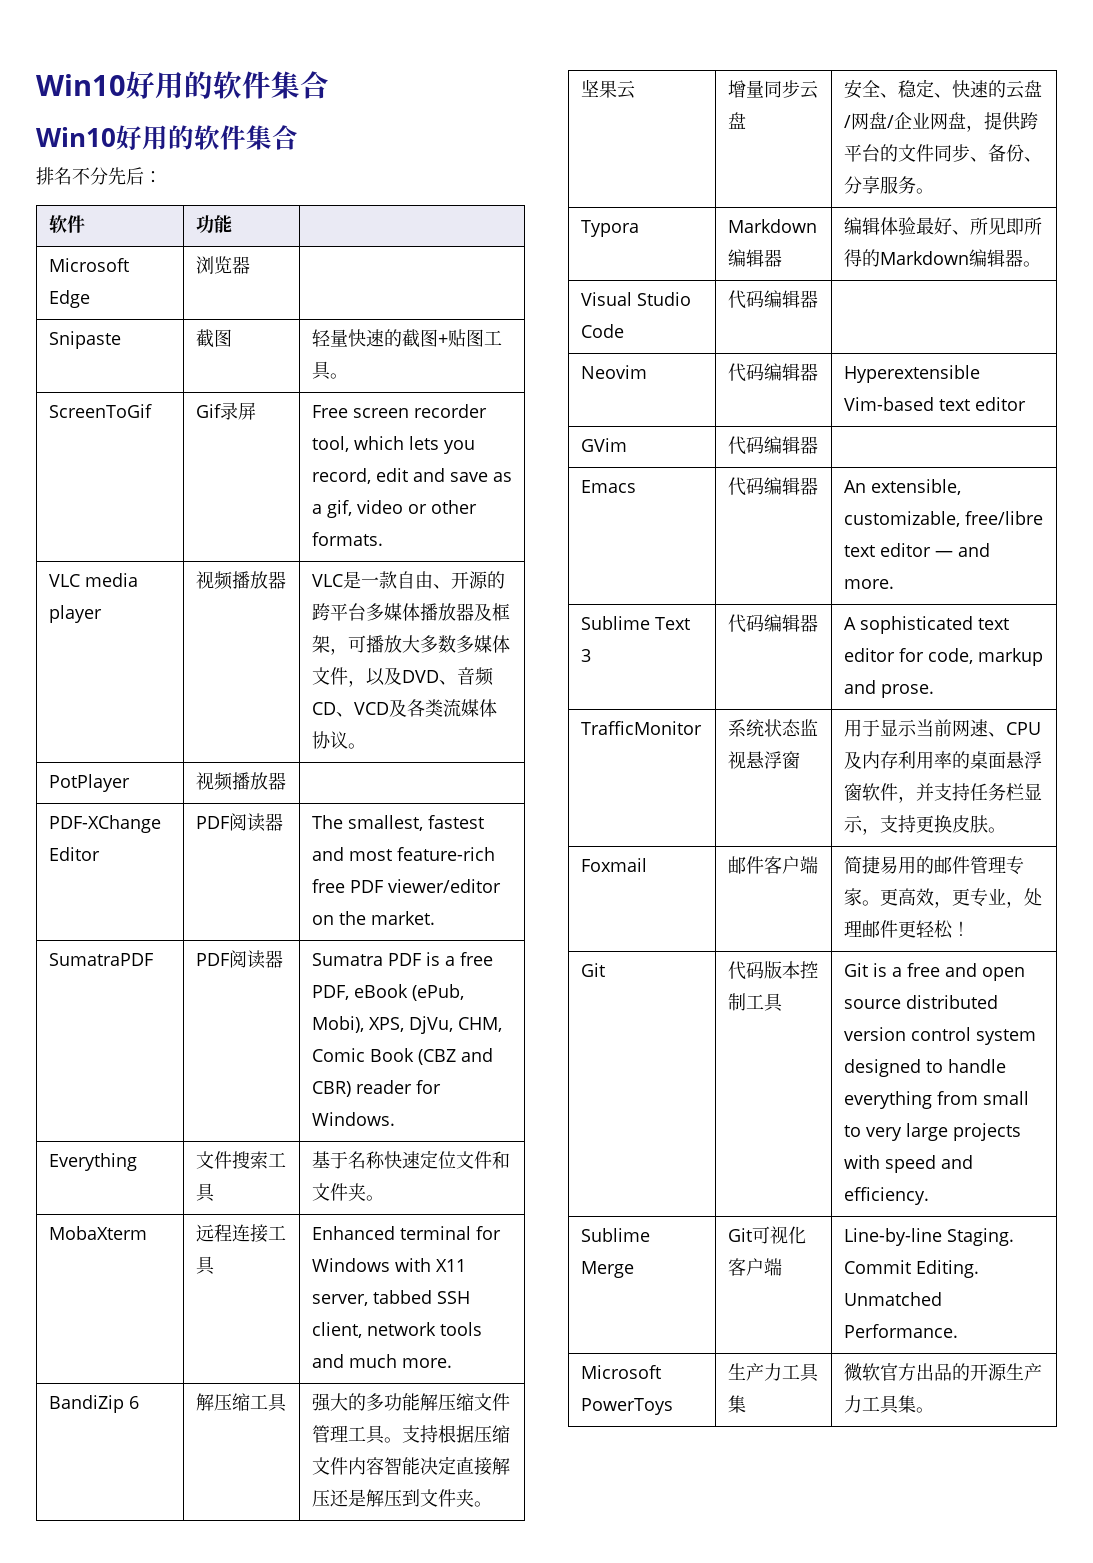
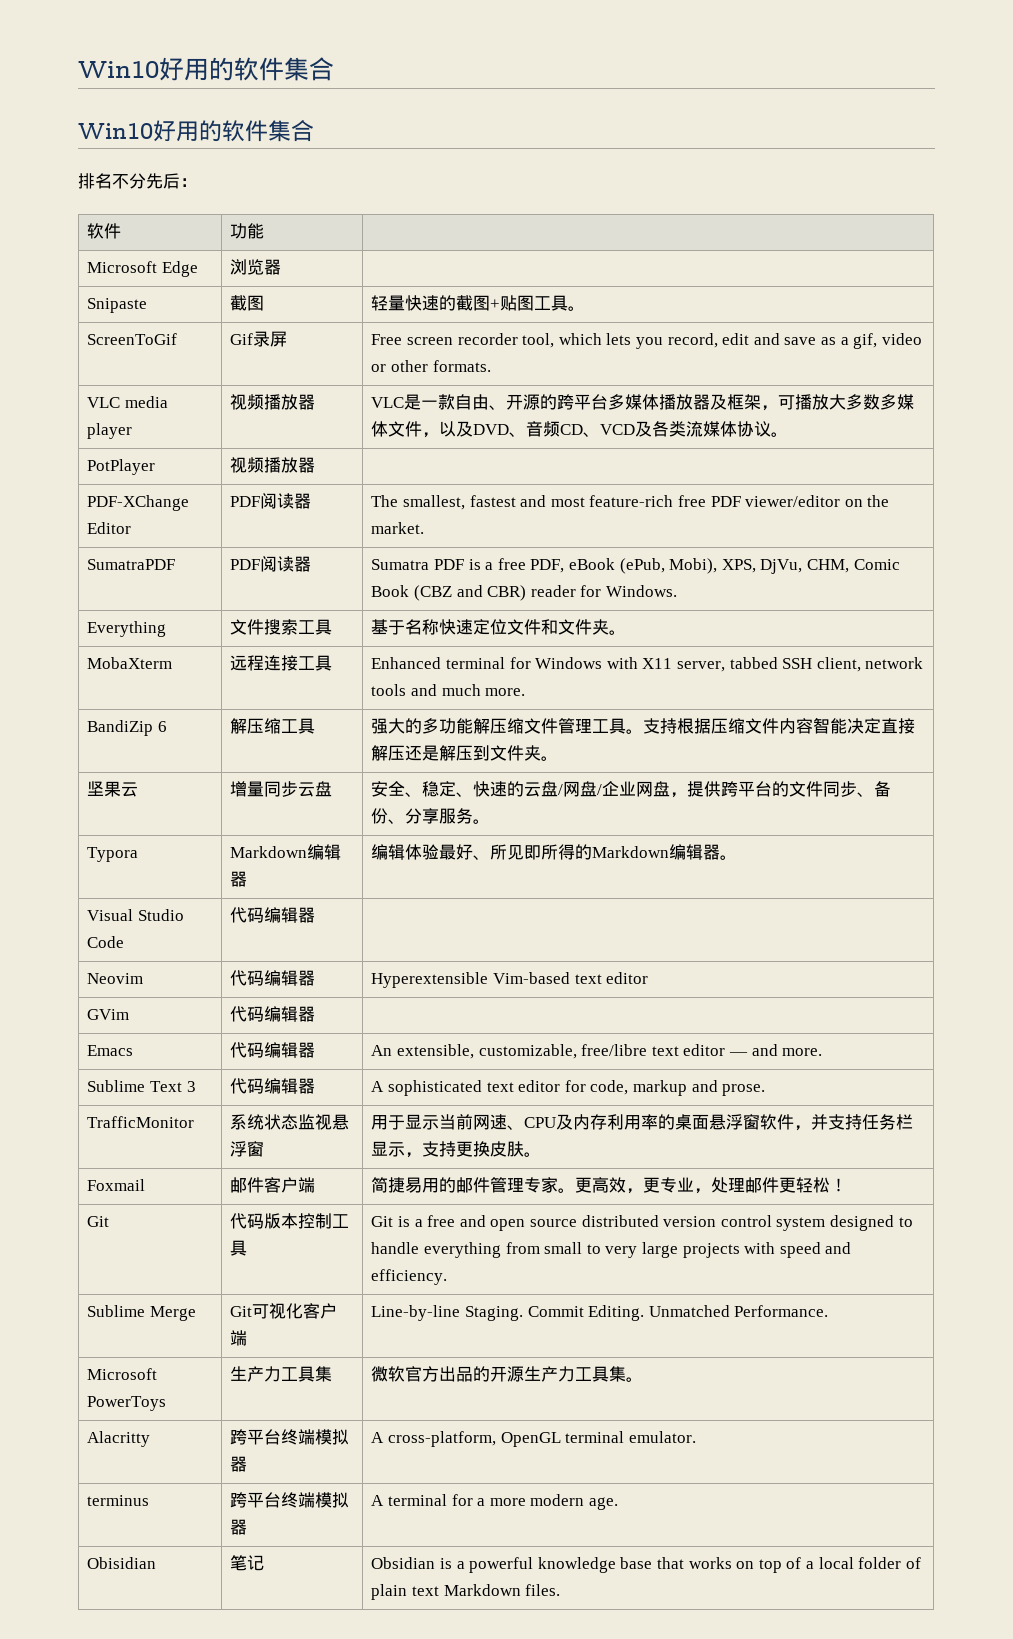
(934, 1410) none -> [87,1431,151,1447] [230,1429,350,1445] [230,1456,248,1472] [371,1431,696,1447] [87,1495,150,1506] [230,1492,350,1508] [230,1519,248,1535] [371,1494,619,1510] [87,1557,157,1569] [230,1555,265,1571] [371,1557,921,1573] [371,1584,561,1600] // Alacritty | 跨平台终端模拟器 | A cross-platform, OpenGL terminal emulator. // terminus | 跨平台终端模拟器 | A terminal for a more modern age. // Obisidian | 笔记 | Obsidian is a powerful knowledge base that works on top of a local folder of plain text Markdown files.

